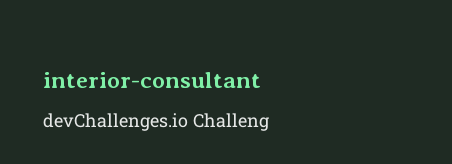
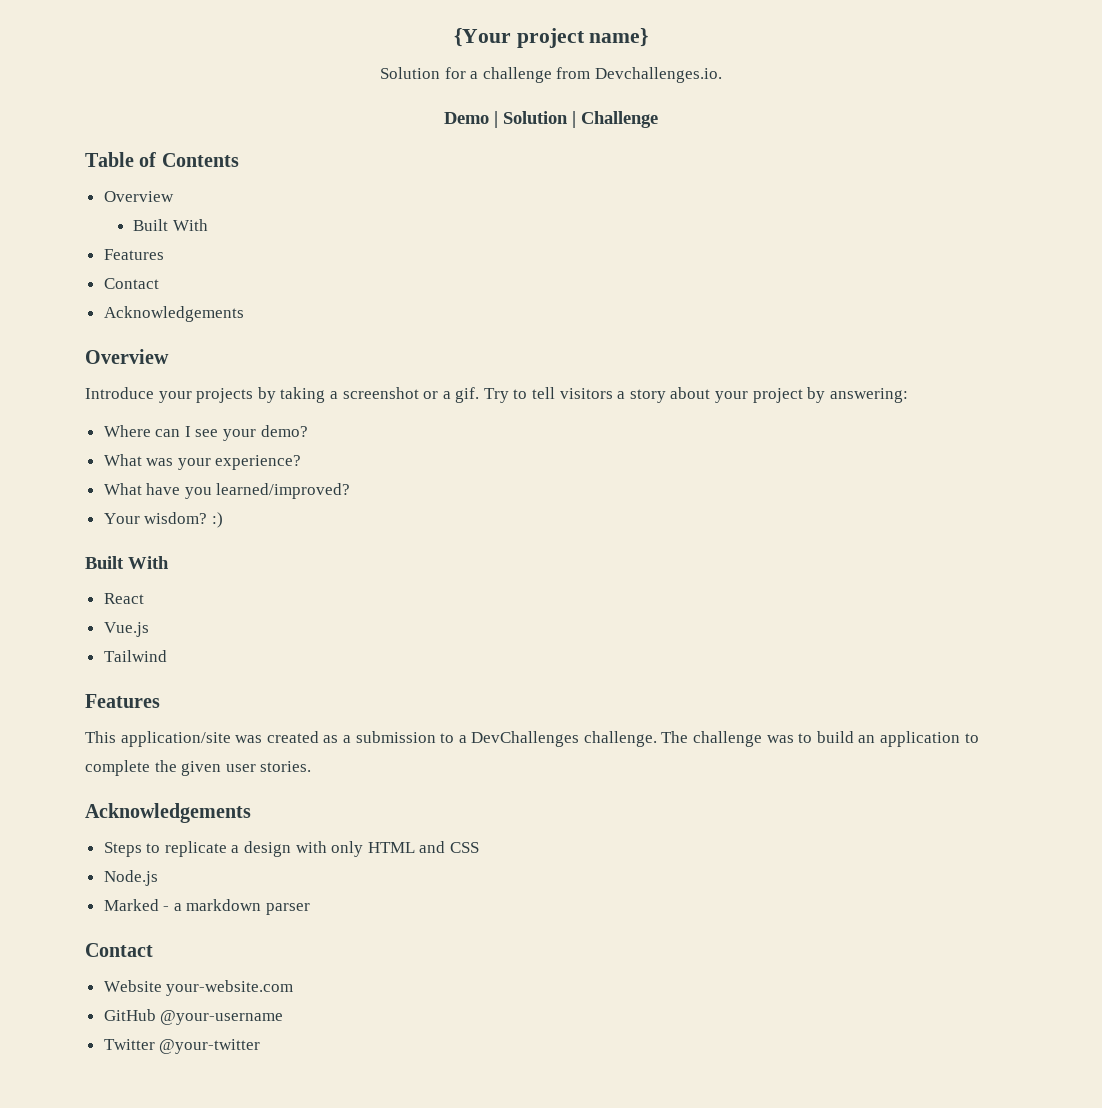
[43,72,261,88] [43,113,269,131] interior-consultant // devChallenges.io Challeng -> [453,28,649,48] [380,67,722,83] [444,111,658,128] [85,152,239,167] [103,191,174,202] [133,219,208,231] [103,249,164,260] [103,278,159,289] [103,306,244,322] [85,349,169,364] [85,387,908,403] [103,425,308,441] [103,454,302,470] [103,483,351,499] [103,512,223,528] [85,556,169,569] [103,593,144,604] [103,622,149,637] [103,650,167,662] [85,694,160,708] [85,731,979,747] [85,760,312,776] [85,803,251,823] [103,841,480,857] [103,870,158,886] [103,899,311,915] [85,943,153,957] [103,980,294,996] [103,1009,284,1025] [103,1039,261,1054] {Your project name} // Solution for a challenge from Devchallenges.io. // Demo | Solution | Challenge // Table of Contents // Overview // Built With // Features // Contact // Acknowledgements // Overview // Introduce your projects by taking a screenshot or a gif. Try to tell visitors a story about your project by answering: // Where can I see your demo? // What was your experience? // What have you learned/improved? // Your wisdom? :) // Built With // React // Vue.js // Tailwind // Features // This application/site was created as a submission to a DevChallenges challenge. The challenge was to build an application to complete the given user stories. // Acknowledgements // Steps to replicate a design with only HTML and CSS // Node.js // Marked - a markdown parser // Contact // Website your-website.com // GitHub @your-username // Twitter @your-twitter

